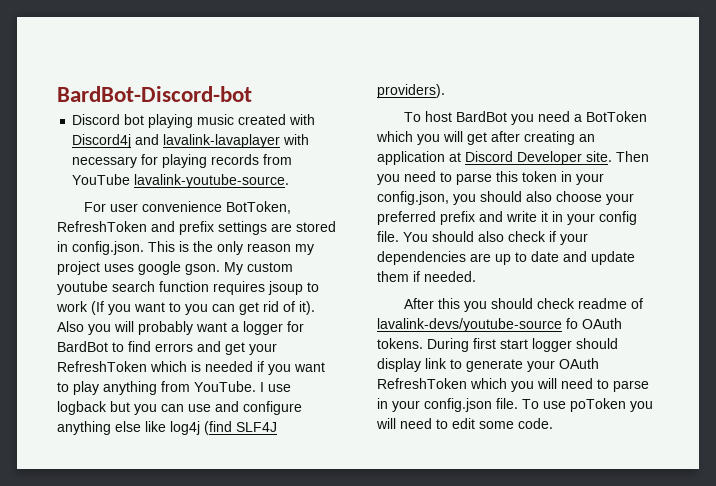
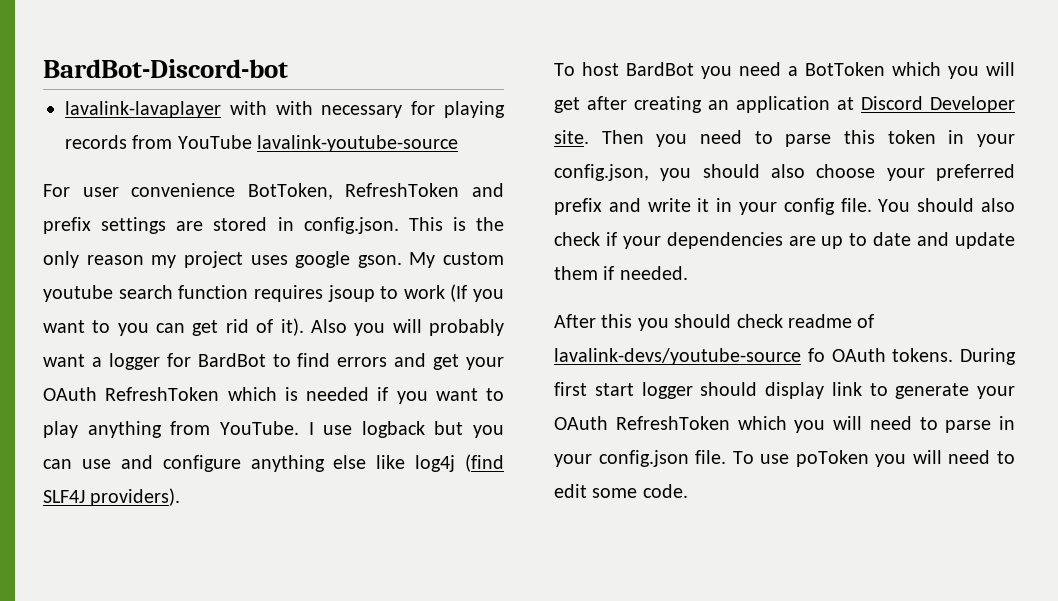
[72,114,316,128] [72,134,281,148] Discord bot playing music created with Discord4j and lavalink-lavaplayer -> [65,101,267,118] lavalink-lavaplayer with
[134,174,290,188] lavalink-youtube-source. -> [257,135,459,152] lavalink-youtube-source
(277, 349) none -> [43,387,97,401] OAuth

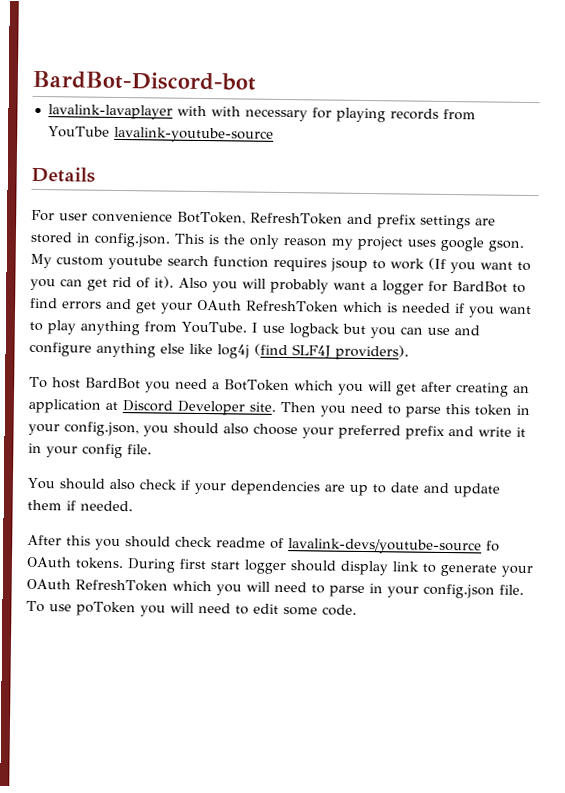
(459, 143) none -> [31,166,95,183] // Details
(872, 205) none -> (152, 449) //

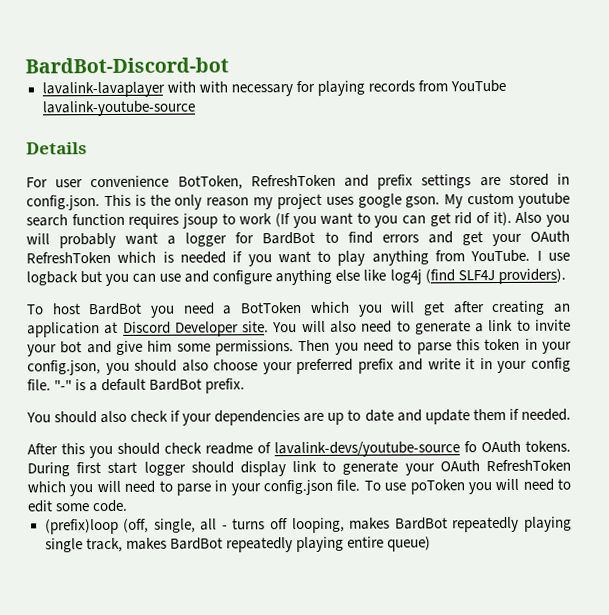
(276, 406) none -> [272,319,571,335] [27,340,294,357] You will also need to generate a link to invite your bot and give him some permissions.
(152, 449) none -> [54,378,246,394] "-" is a default BardBot prefix.
(357, 610) none -> [44,516,573,535] [44,536,431,553] // (prefix)loop (off, single, all - turns off looping, makes BardBot repeatedly playing single track, makes BardBot repeatedly playing entire queue)

